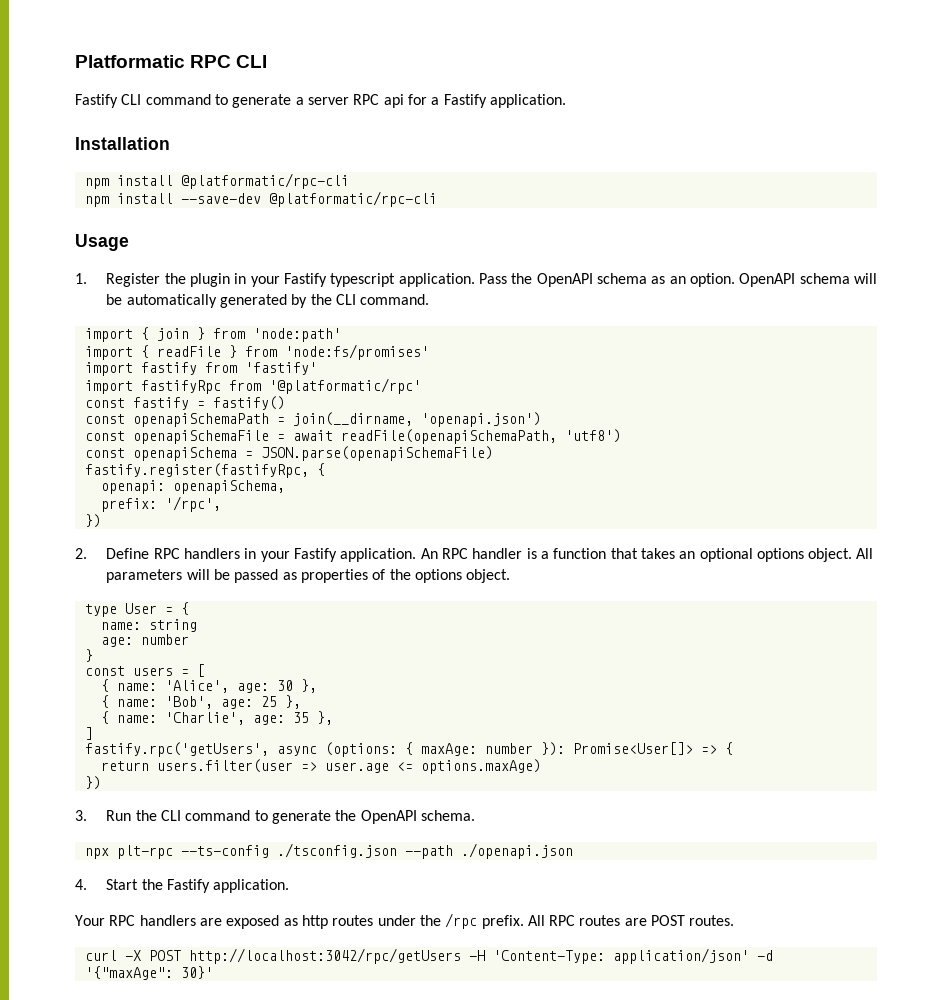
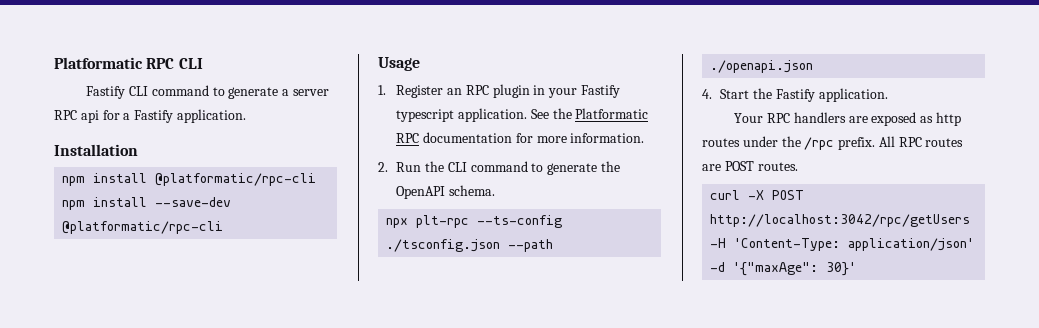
[164,273,186,284] the -> [446,85,489,95] an RPC
[478,273,877,287] [106,294,430,308] [84,327,341,342] [84,344,429,360] [84,362,317,376] [84,378,421,394] [84,396,285,410] [84,412,541,427] [84,429,621,444] [84,446,493,461] [84,463,325,478] [100,480,285,494] [100,496,221,512] [84,514,101,528] [75,548,874,562] [106,569,511,583] [84,602,189,617] [100,619,197,632] [100,634,189,647] [84,649,93,662] [84,664,205,677] [100,679,317,693] [100,695,301,709] [100,711,333,725] [84,727,93,740] [84,742,733,757] [100,759,541,774] [84,776,101,790] [75,810,87,821] Pass the OpenAPI schema as an option. OpenAPI schema will be automatically generated by the CLI command. // import { join } from 'node:path' // import { readFile } from 'node:fs/promises' // import fastify from 'fastify' // import fastifyRpc from '@platformatic/rpc' // const fastify = fastify() // const openapiSchemaPath = join(__dirname, 'openapi.json') // const openapiSchemaFile = await readFile(openapiSchemaPath, 'utf8') // const openapiSchema = JSON.parse(openapiSchemaFile) // fastify.register(fastifyRpc, { // openapi: openapiSchema, // prefix: '/rpc', // }) // 2. Define RPC handlers in your Fastify application. An RPC handler is a function that takes an optional options object. All parameters will be passed as properties of the options object. // type User = { // name: string // age: number // } // const users = [ // { name: 'Alice', age: 30 }, // { name: 'Bob', age: 25 }, // { name: 'Charlie', age: 35 }, // ] // fastify.rpc('getUsers', async (options: { maxAge: number }): Promise<User[]> => { // return users.filter(user => user.age <= options.maxAge) // }) // 3. -> [530,108,649,119] [396,132,645,143] [378,162,388,172] See the Platformatic RPC documentation for more information. // 2.

